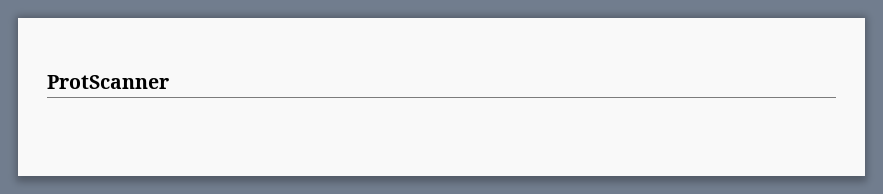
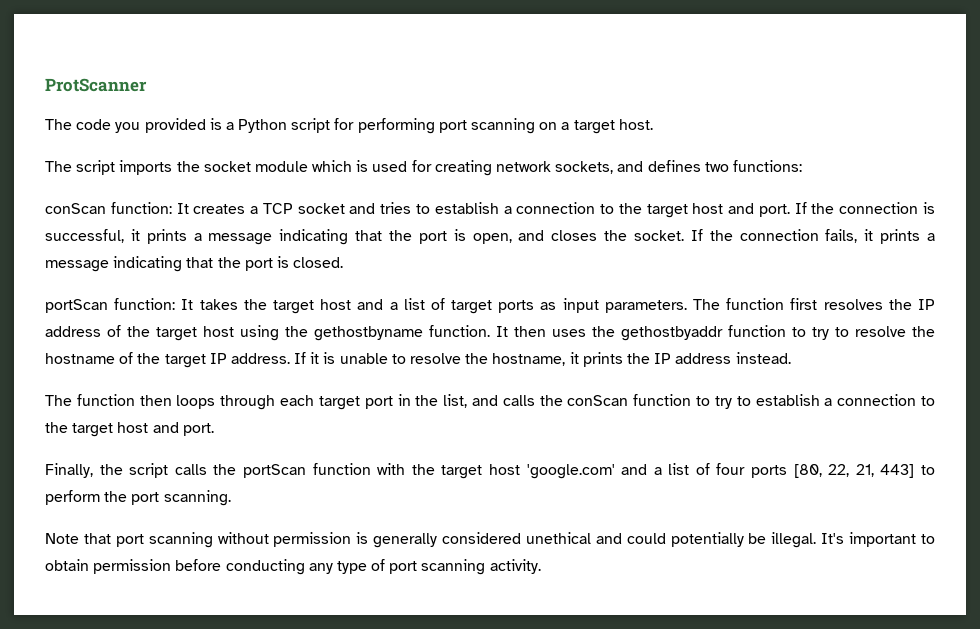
(169, 82) none -> [45,118,653,134] [45,160,802,176] [45,202,935,218] [45,229,936,245] [45,256,344,272] [45,298,935,314] [45,325,935,341] [45,352,791,368] [45,394,936,410] [45,422,214,437] [45,463,936,479] [45,490,231,506] [45,532,935,548] [45,559,541,575] // The code you provided is a Python script for performing port scanning on a target host. // The script imports the socket module which is used for creating network sockets, and defines two functions: // conScan function: It creates a TCP socket and tries to establish a connection to the target host and port. If the connection is successful, it prints a message indicating that the port is open, and closes the socket. If the connection fails, it prints a message indicating that the port is closed. // portScan function: It takes the target host and a list of target ports as input parameters. The function first resolves the IP address of the target host using the gethostbyname function. It then uses the gethostbyaddr function to try to resolve the hostname of the target IP address. If it is unable to resolve the hostname, it prints the IP address instead. // The function then loops through each target port in the list, and calls the conScan function to try to establish a connection to the target host and port. // Finally, the script calls the portScan function with the target host 'google.com' and a list of four ports [80, 22, 21, 443] to perform the port scanning. // Note that port scanning without permission is generally considered unethical and could potentially be illegal. It's important to obtain permission before conducting any type of port scanning activity.

